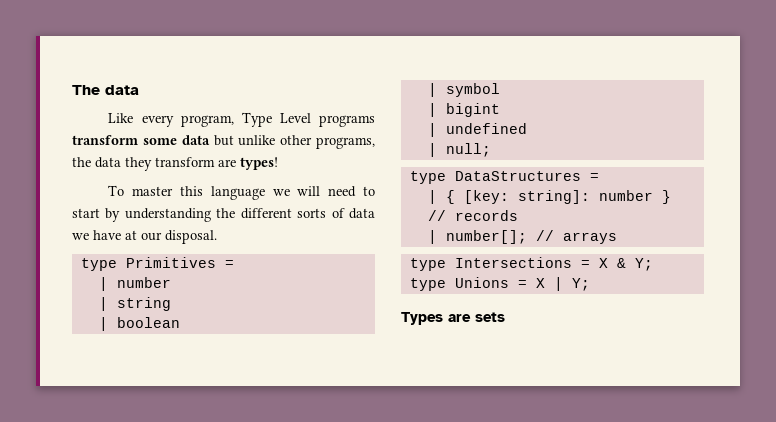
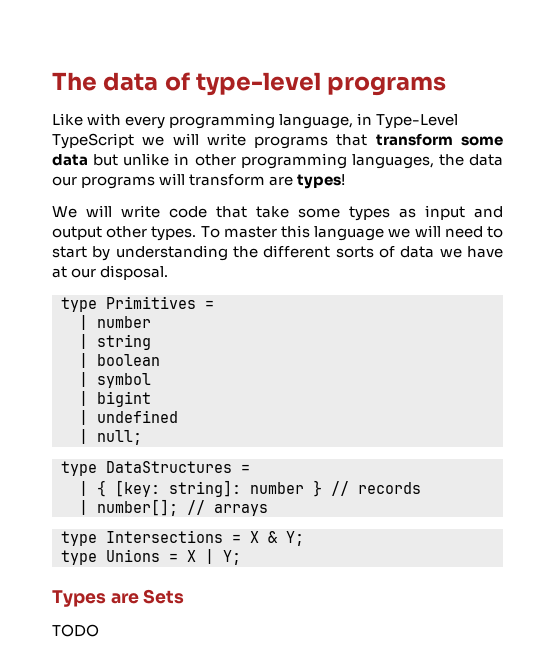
[108,112,375,127] // Like every program, Type Level programs -> [164,72,447,96] [52,113,459,129] [52,133,368,149] of type-level programs // Like with every programming language, in Type-Level TypeScript we will write programs that
[280,135,375,149] [72,157,278,171] other programs, the data they transform are types! // -> [174,153,503,169] [52,173,346,189] [52,205,503,221] [52,226,197,241] in other programming languages, the data our programs will transform are types! // We will write code that take some types as input and output other types.
[475,312,505,322] sets -> [143,589,185,604] [52,624,99,637] Sets // TODO

